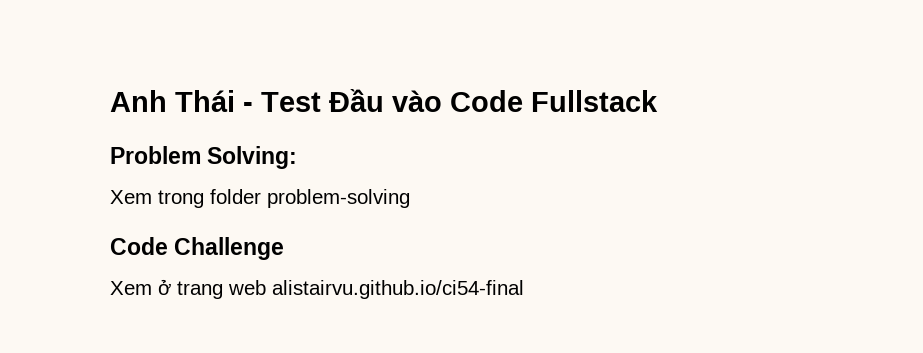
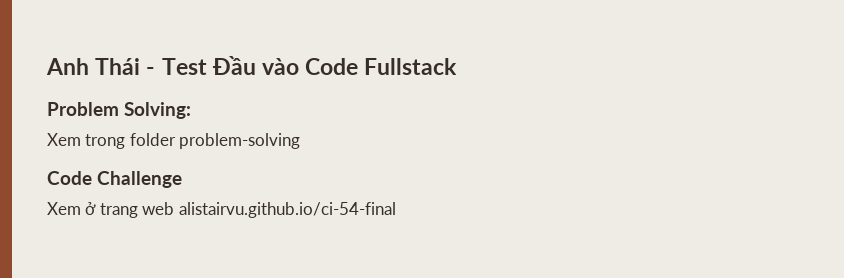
[272,280,524,299] alistairvu.github.io/ci54-final -> [178,202,396,218] alistairvu.github.io/ci-54-final

